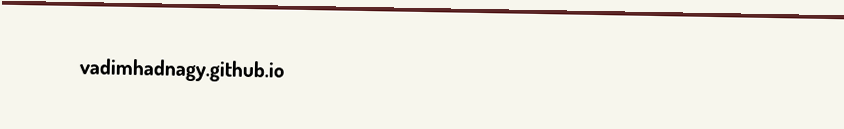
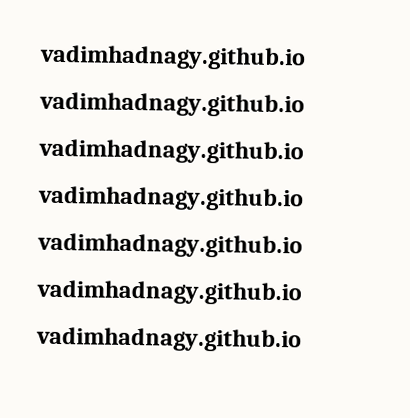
[79,58,285,83] vadimhadnagy.github.io -> [39,44,306,71] [39,91,305,118] [38,138,304,165] [38,185,304,212] [37,232,303,259] [36,279,302,306] [36,326,302,353] vadimhadnagy.github.io // vadimhadnagy.github.io // vadimhadnagy.github.io // vadimhadnagy.github.io // vadimhadnagy.github.io // vadimhadnagy.github.io // vadimhadnagy.github.io

